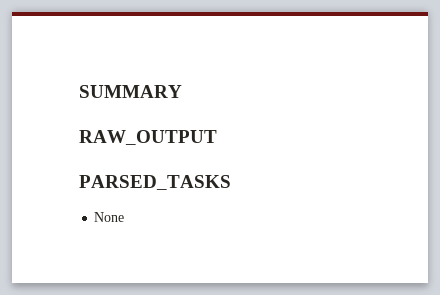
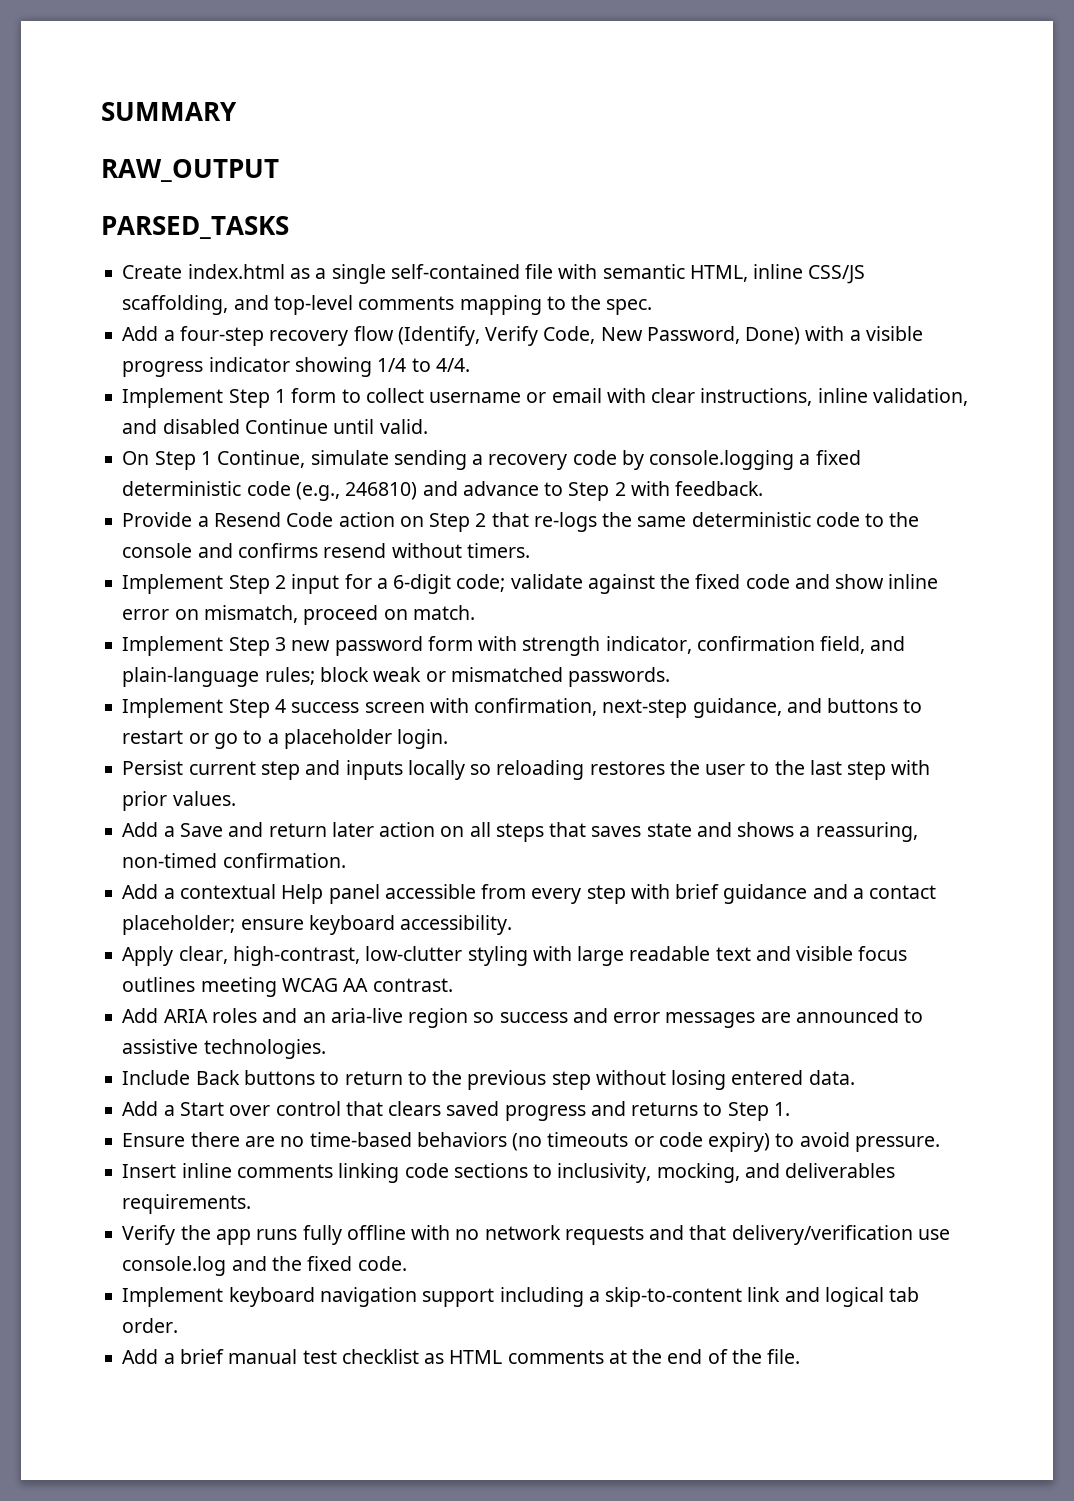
[94,212,125,222] // None -> [122,264,866,284] [122,295,653,315] [122,326,923,346] [122,357,470,377] [122,388,968,408] [122,419,428,434] [122,450,861,470] [122,481,764,501] [122,512,920,532] [122,543,530,558] [122,574,939,594] [122,605,475,625] [122,636,906,656] [122,667,671,687] [122,698,923,718] [122,729,449,749] [122,760,931,780] [122,791,236,811] [122,822,918,842] [122,853,346,868] [122,884,937,904] [122,915,513,935] [122,946,908,966] [122,977,453,997] [122,1008,924,1028] [122,1039,326,1059] [122,1070,855,1090] [122,1101,790,1121] [122,1132,940,1152] [122,1163,896,1183] [122,1194,252,1214] [122,1225,950,1245] [122,1256,407,1276] [122,1287,920,1307] [122,1318,179,1333] [122,1349,801,1364] // Create index.html as a single self-contained file with semantic HTML, inline CSS/JS scaffolding, and top-level comments mapping to the spec. // Add a four-step recovery flow (Identify, Verify Code, New Password, Done) with a visible progress indicator showing 1/4 to 4/4. // Implement Step 1 form to collect username or email with clear instructions, inline validation, and disabled Continue until valid. // On Step 1 Continue, simulate sending a recovery code by console.logging a fixed deterministic code (e.g., 246810) and advance to Step 2 with feedback. // Provide a Resend Code action on Step 2 that re-logs the same deterministic code to the console and confirms resend without timers. // Implement Step 2 input for a 6-digit code; validate against the fixed code and show inline error on mismatch, proceed on match. // Implement Step 3 new password form with strength indicator, confirmation field, and plain-language rules; block weak or mismatched passwords. // Implement Step 4 success screen with confirmation, next-step guidance, and buttons to restart or go to a placeholder login. // Persist current step and inputs locally so reloading restores the user to the last step with prior values. // Add a Save and return later action on all steps that saves state and shows a reassuring, non-timed confirmation. // Add a contextual Help panel accessible from every step with brief guidance and a contact placeholder; ensure keyboard accessibility. // Apply clear, high-contrast, low-clutter styling with large readable text and visible focus outlines meeting WCAG AA contrast. // Add ARIA roles and an aria-live region so success and error messages are announced to assistive technologies. // Include Back buttons to return to the previous step without losing entered data. // Add a Start over control that clears saved progress and returns to Step 1. // Ensure there are no time-based behaviors (no timeouts or code expiry) to avoid pressure. // Insert inline comments linking code sections to inclusivity, mocking, and deliverables requirements. // Verify the app runs fully offline with no network requests and that delivery/verification use console.log and the fixed code. // Implement keyboard navigation support including a skip-to-content link and logical tab order. // Add a brief manual test checklist as HTML comments at the end of the file.

